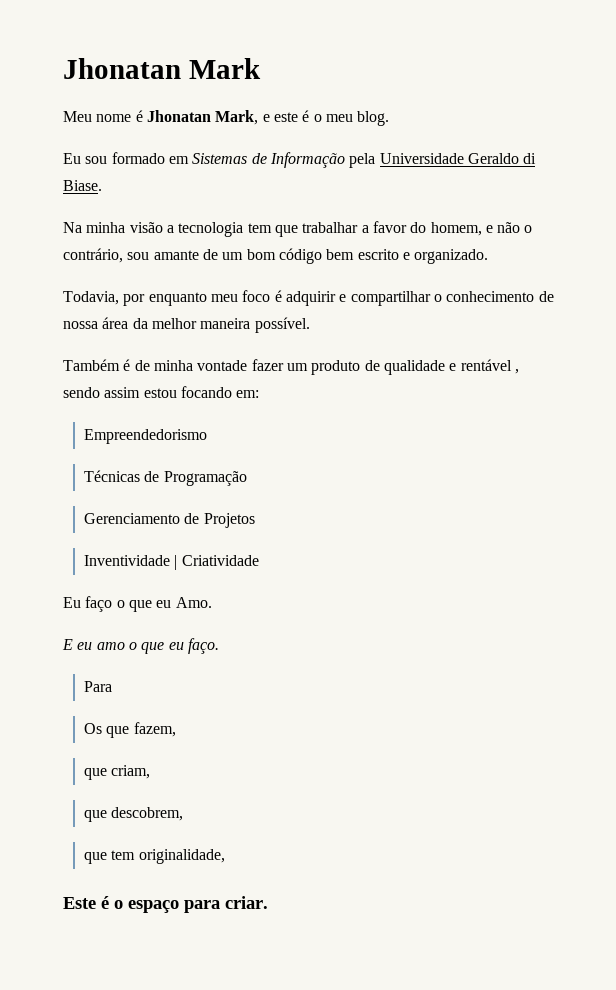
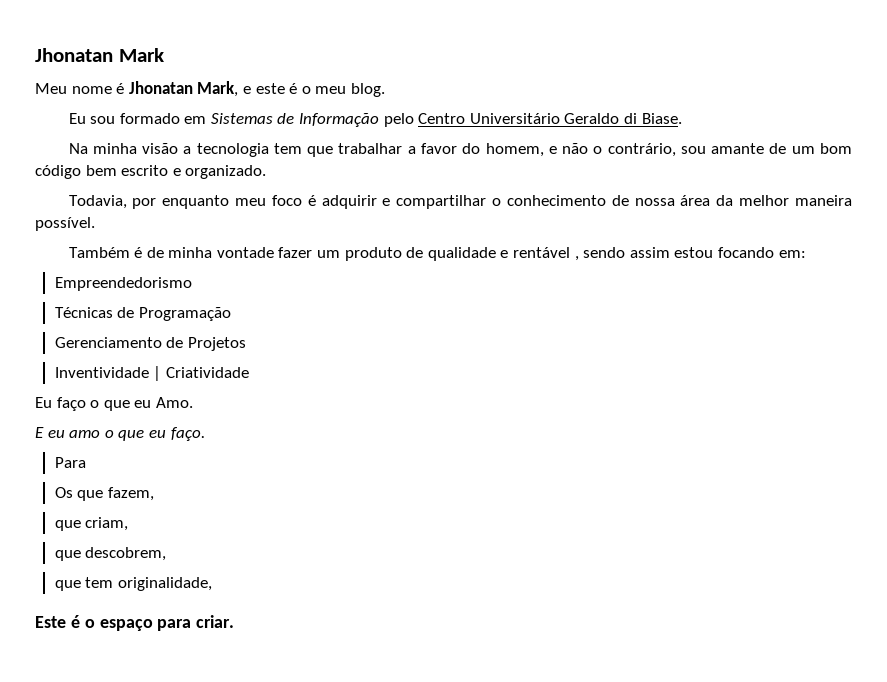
[349,153,464,168] pela Universidade -> [383,113,560,127] pelo Centro Universitário

